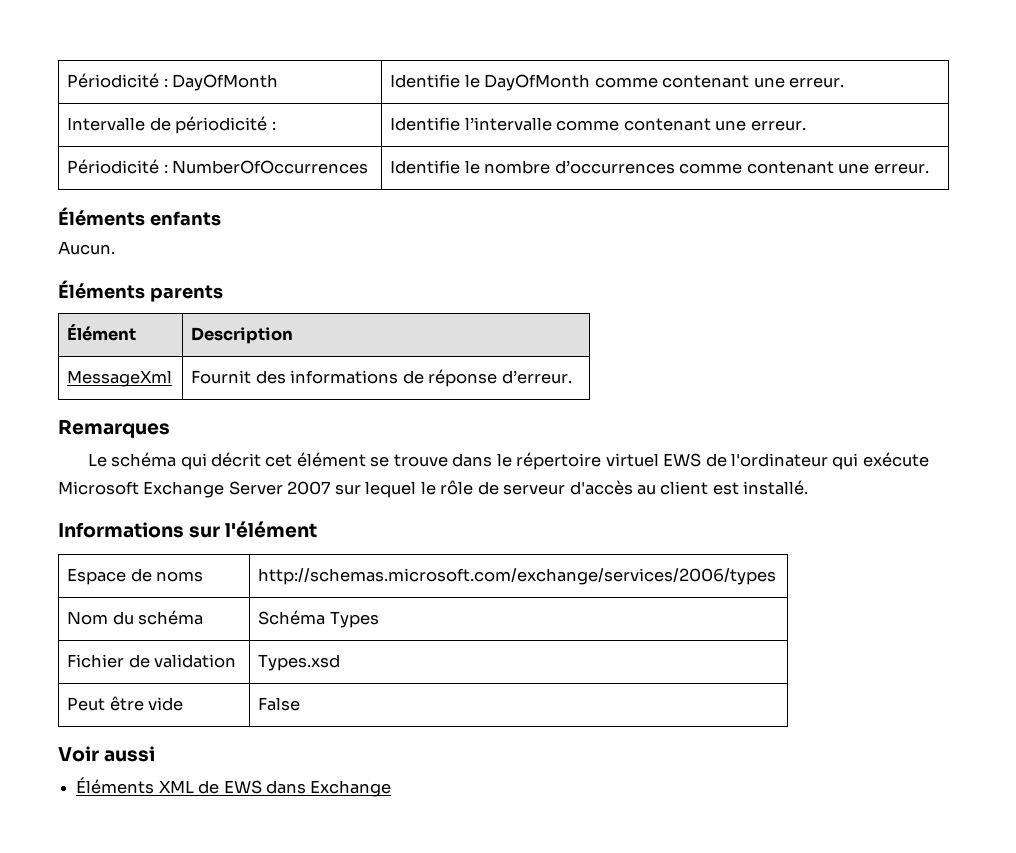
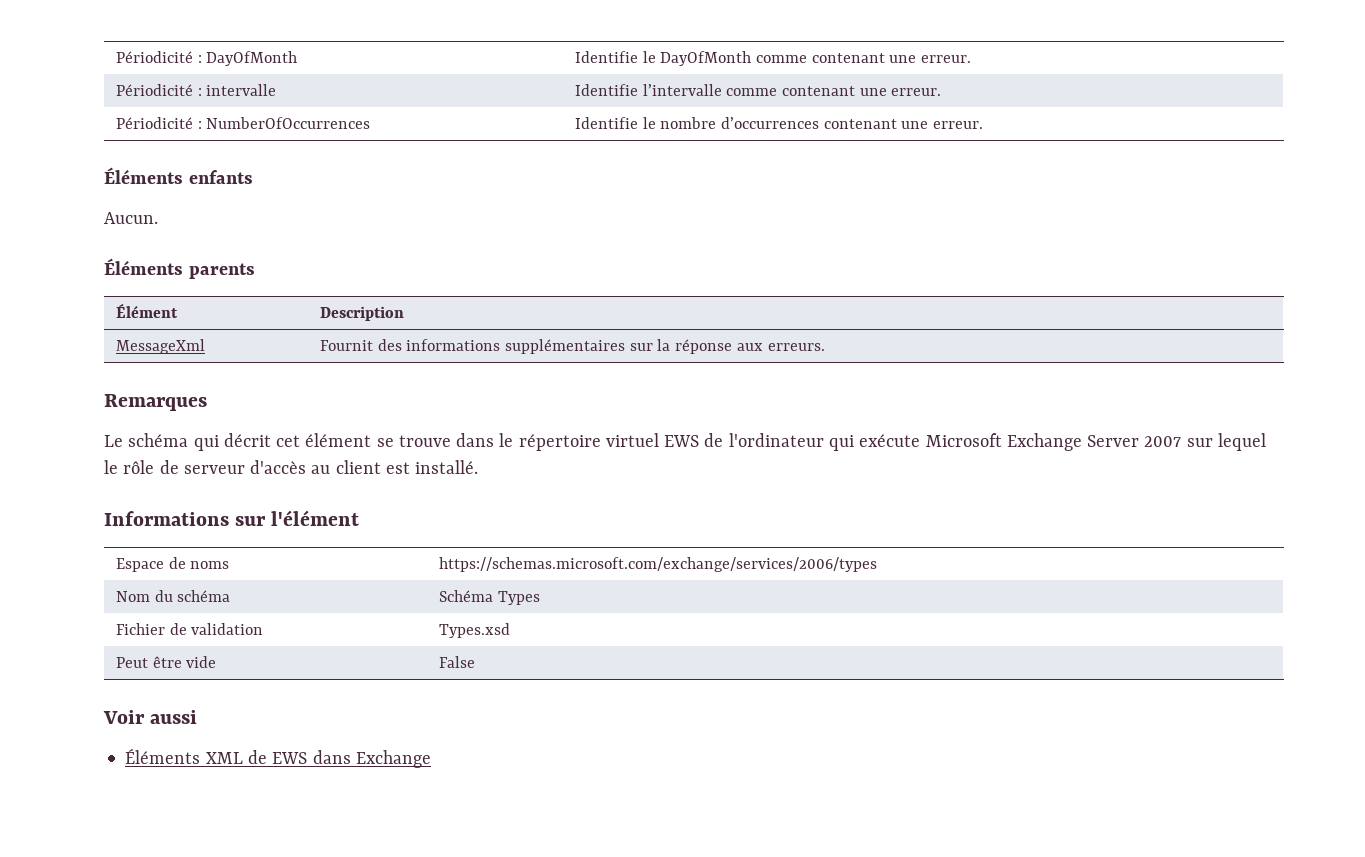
[67,116,276,134] Intervalle de périodicité : -> [115,84,277,96] Périodicité : intervalle
[679,163,743,174] comme -> (819, 123) none
[402,369,572,387] de réponse d’erreur. -> [504,339,825,354] supplémentaires sur la réponse aux erreurs.
[258,568,777,585] http://schemas.microsoft.com/exchange/services/2006/types -> [438,557,877,572] https://schemas.microsoft.com/exchange/services/2006/types

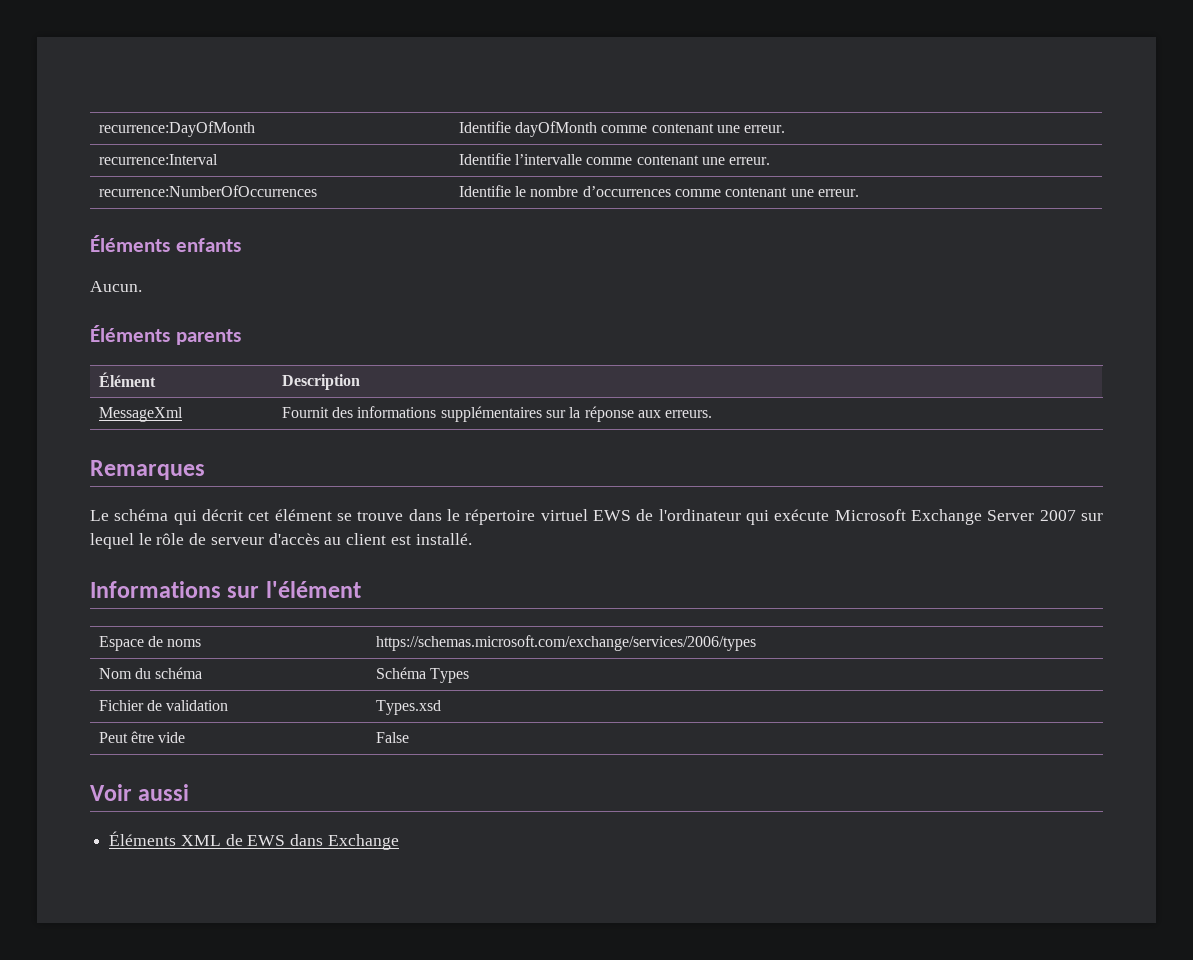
[115,51,298,66] [574,51,972,66] [115,84,277,96] Périodicité : DayOfMonth | Identifie le DayOfMonth comme contenant une erreur. // Périodicité : intervalle -> [98,121,255,137] [458,121,786,137] [98,154,218,165] recurrence:DayOfMonth | Identifie dayOfMonth comme contenant une erreur. // recurrence:Interval
[115,117,371,129] Périodicité : NumberOfOccurrences -> [98,185,317,197] recurrence:NumberOfOccurrences
(819, 123) none -> [674,189,721,197] comme

